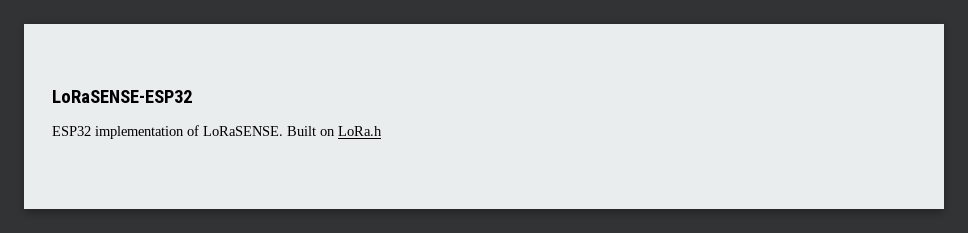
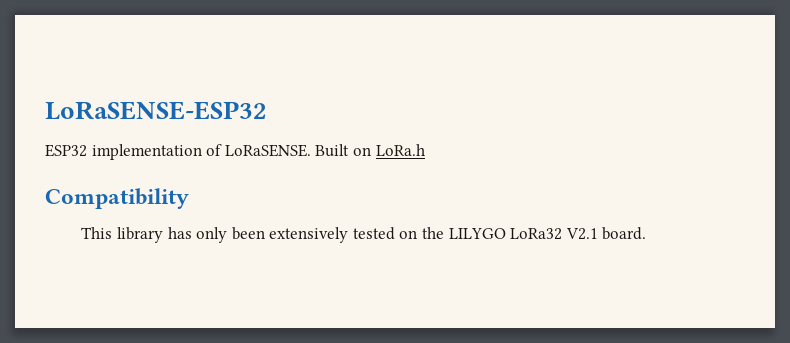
(382, 131) none -> [45,188,189,209] [81,227,647,243] // Compatibility // This library has only been extensively tested on the LILYGO LoRa32 V2.1 board.

